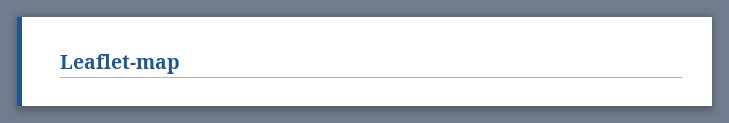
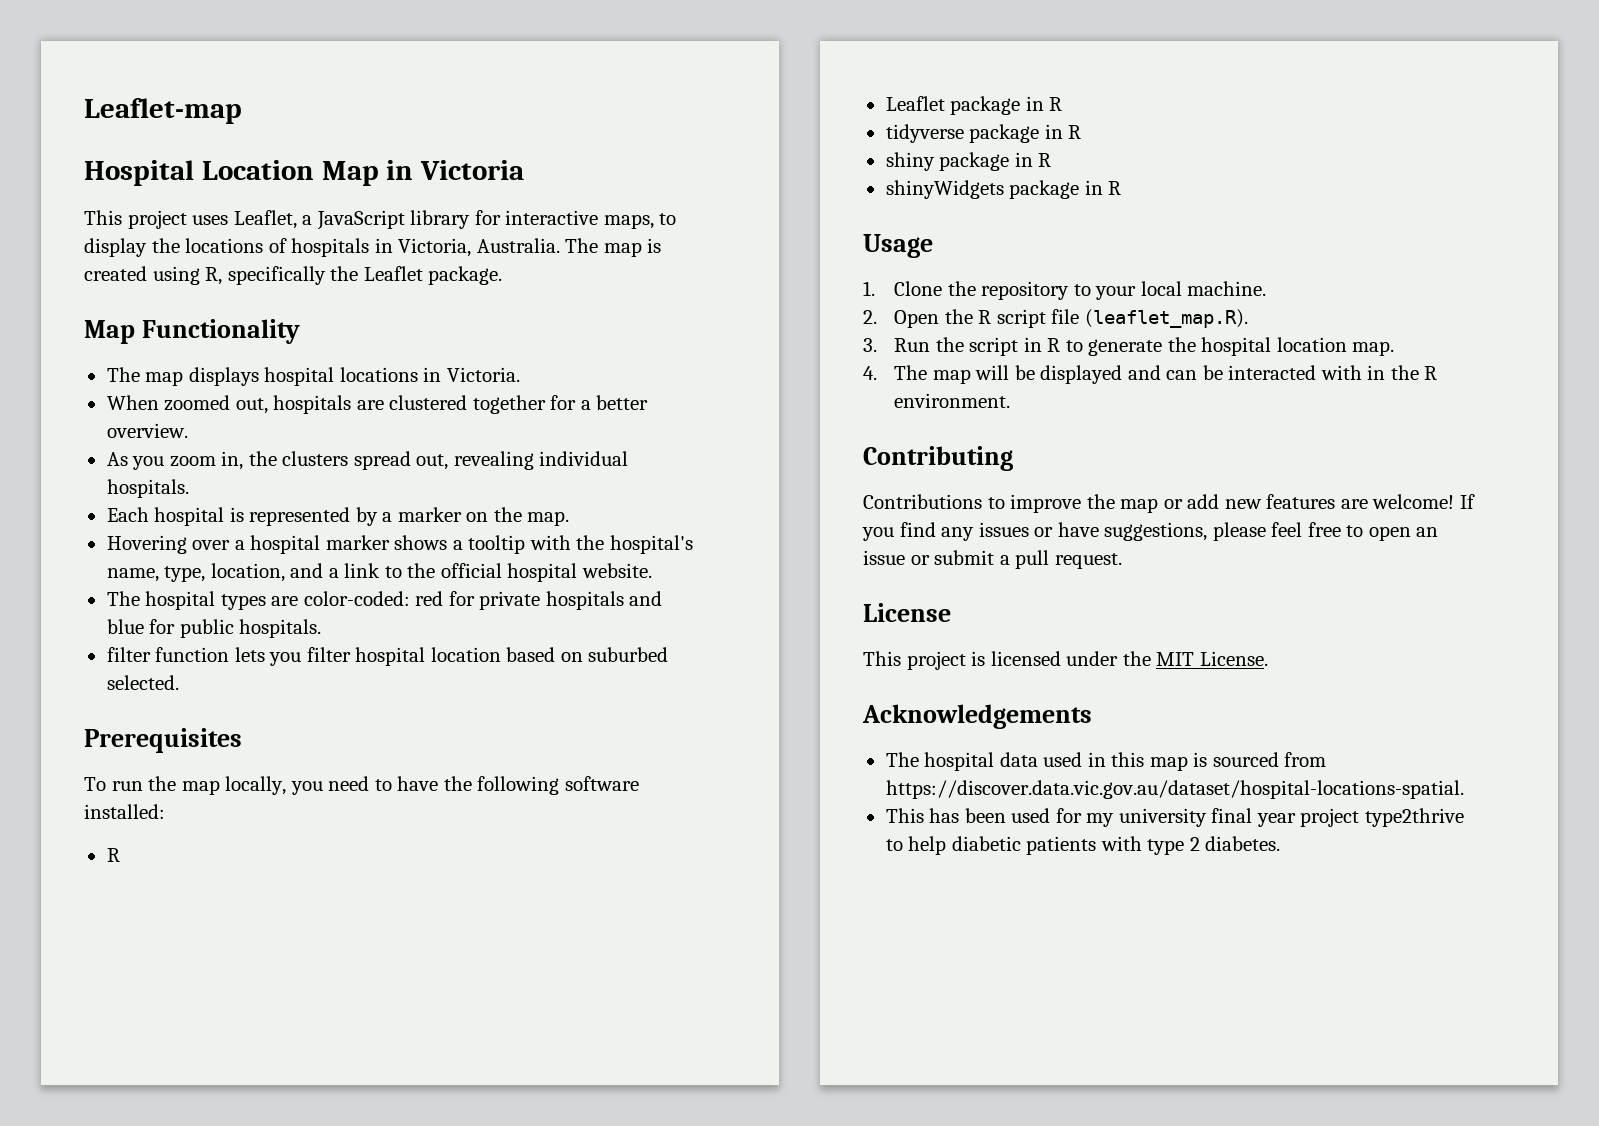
(180, 64) none -> [84,160,525,186] [84,210,677,230] [84,238,662,257] [84,266,503,285] [84,319,300,344] [106,367,520,386] [106,395,649,414] [106,423,188,438] [106,451,629,470] [106,479,189,498] [106,507,570,526] [106,535,693,554] [106,563,652,582] [106,591,663,610] [106,619,322,638] [106,647,669,666] [106,675,179,690] [84,728,242,753] [84,776,639,795] [84,804,165,819] [106,848,120,862] [885,96,1063,115] [885,124,1082,143] [885,152,1052,171] [885,180,1122,199] [863,234,933,258] [863,281,1267,300] [863,309,1248,328] [863,337,1395,356] [863,365,1438,384] [893,393,1010,408] [863,446,1013,471] [863,494,1475,513] [862,522,1439,541] [863,550,1122,569] [863,603,951,622] [863,651,1268,670] [862,704,1092,729] [885,752,1327,771] [885,780,1464,799] [885,808,1464,827] [885,836,1281,855] // Hospital Location Map in Victoria // This project uses Leaflet, a JavaScript library for interactive maps, to display the locations of hospitals in Victoria, Australia. The map is created using R, specifically the Leaflet package. // Map Functionality // The map displays hospital locations in Victoria. // When zoomed out, hospitals are clustered together for a better overview. // As you zoom in, the clusters spread out, revealing individual hospitals. // Each hospital is represented by a marker on the map. // Hovering over a hospital marker shows a tooltip with the hospital's name, type, location, and a link to the official hospital website. // The hospital types are color-coded: red for private hospitals and blue for public hospitals. // filter function lets you filter hospital location based on suburbed selected. // Prerequisites // To run the map locally, you need to have the following software installed: // R // Leaflet package in R // tidyverse package in R // shiny package in R // shinyWidgets package in R // Usage // 1. Clone the repository to your local machine. // 2. Open the R script file (leaflet_map.R). // 3. Run the script in R to generate the hospital location map. // 4. The map will be displayed and can be interacted with in the R environment. // Contributing // Contributions to improve the map or add new features are welcome! If you find any issues or have suggestions, please feel free to open an issue or submit a pull request. // License // This project is licensed under the MIT License. // Acknowledgements // The hospital data used in this map is sourced from https://discover.data.vic.gov.au/dataset/hospital-locations-spatial. // This has been used for my university final year project type2thrive to help diabetic patients with type 2 diabetes.

